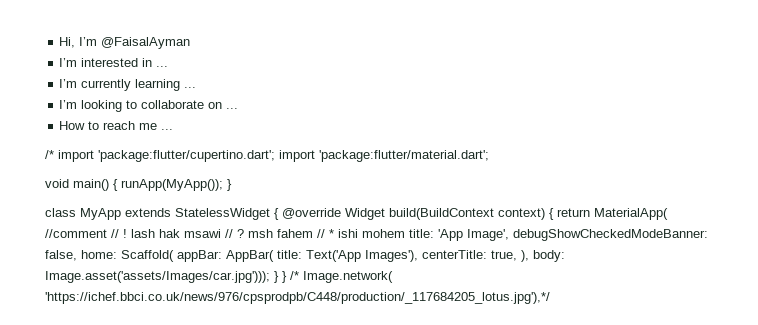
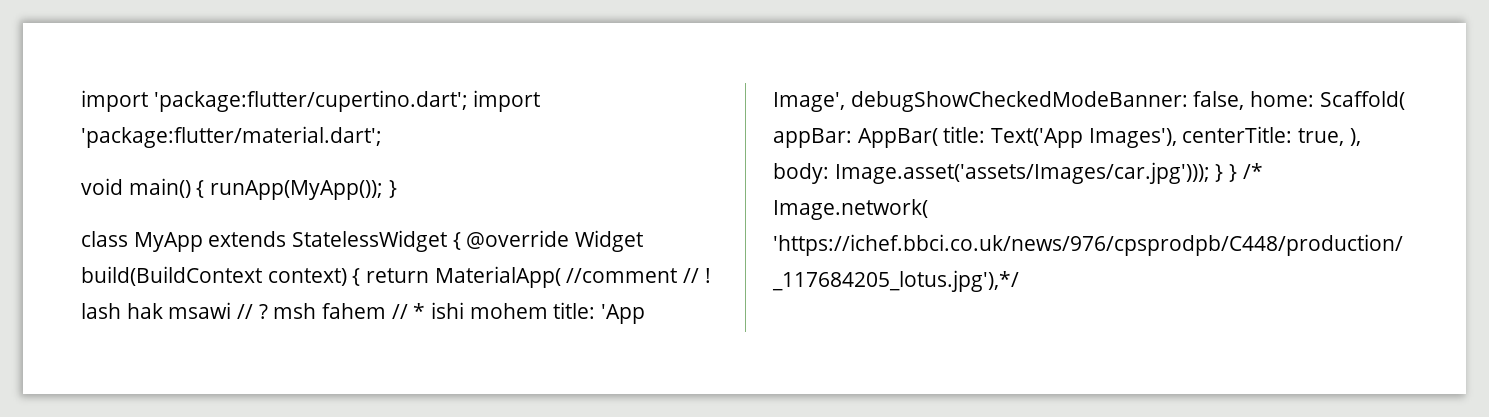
[59,37,191,49] [59,58,169,67] [59,79,197,91] [59,100,239,112] [59,121,174,130] [45,150,54,159] Hi, I’m @FaisalAyman // I’m interested in ... // I’m currently learning ... // I’m looking to collaborate on ... // How to reach me ... // /* -> (81, 101) none

